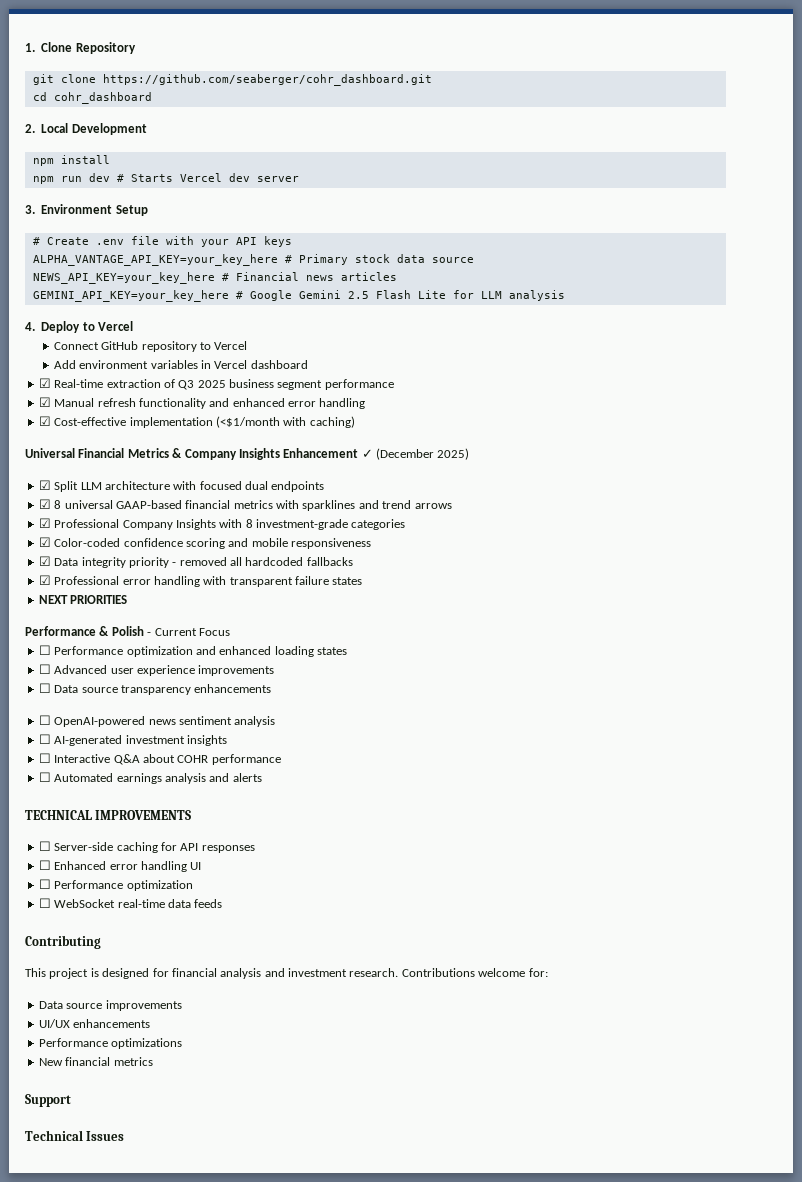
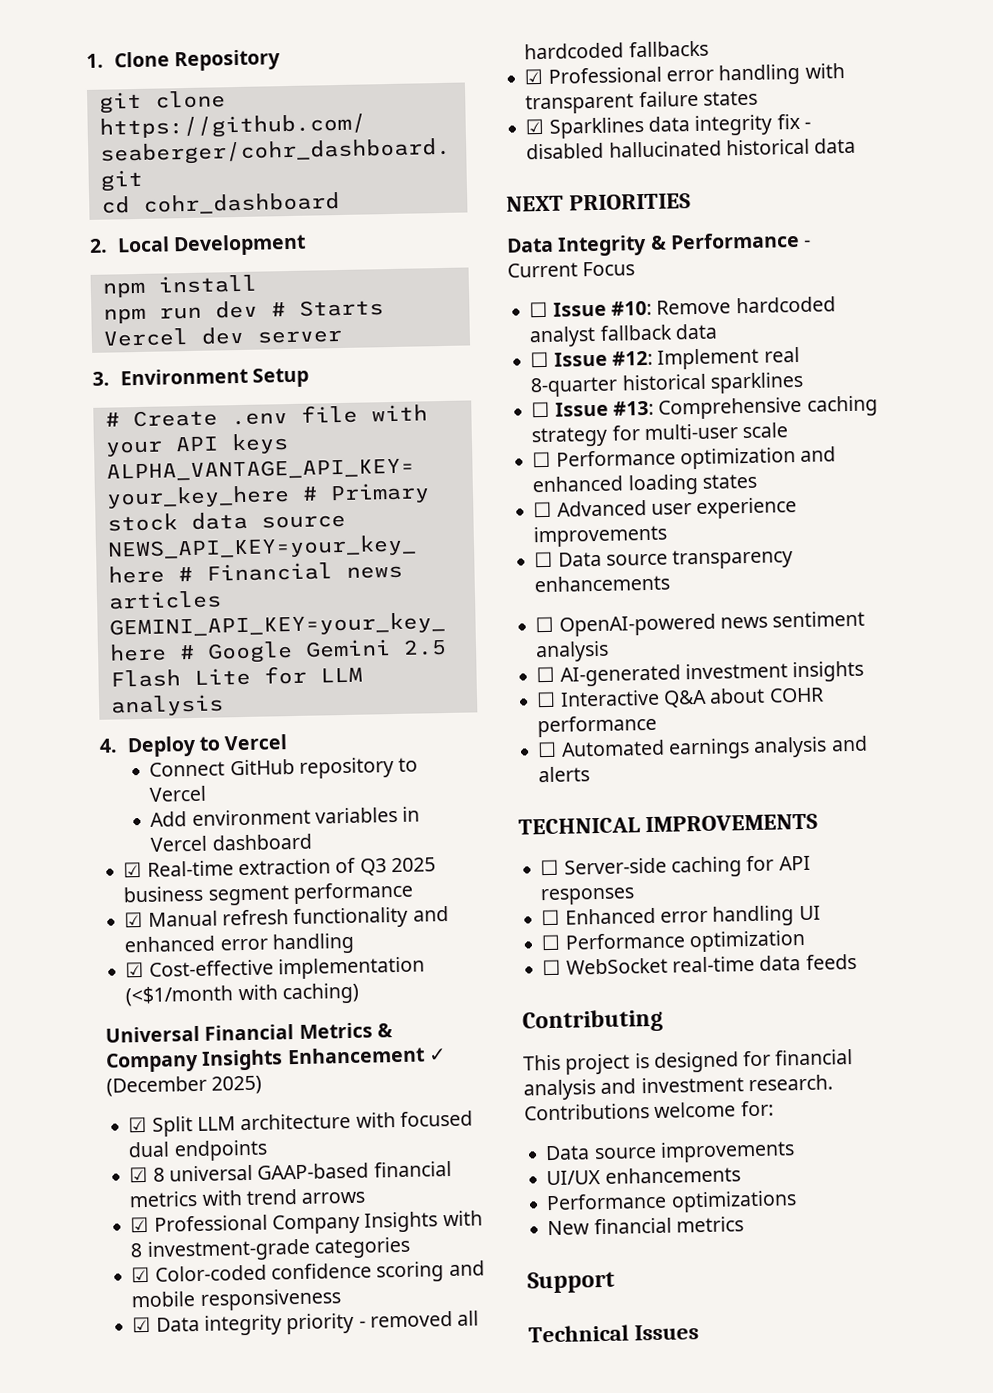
[302,500,379,511] sparklines and -> (242, 1198) none
[38,595,128,604] [25,626,230,636] NEXT PRIORITIES // Performance & Polish - Current Focus -> [525,113,811,139] [526,137,857,160] [506,193,692,212] [506,231,812,257] [507,261,636,278] [529,296,836,318] [529,323,717,348] [530,346,800,370] [530,371,804,398] [531,395,878,420] [531,422,789,448] ☑ Sparklines data integrity fix - disabled hallucinated historical data // NEXT PRIORITIES // Data Integrity & Performance - Current Focus // ☐ Issue #10: Remove hardcoded analyst fallback data // ☐ Issue #12: Implement real 8-quarter historical sparklines // ☐ Issue #13: Comprehensive caching strategy for multi-user scale

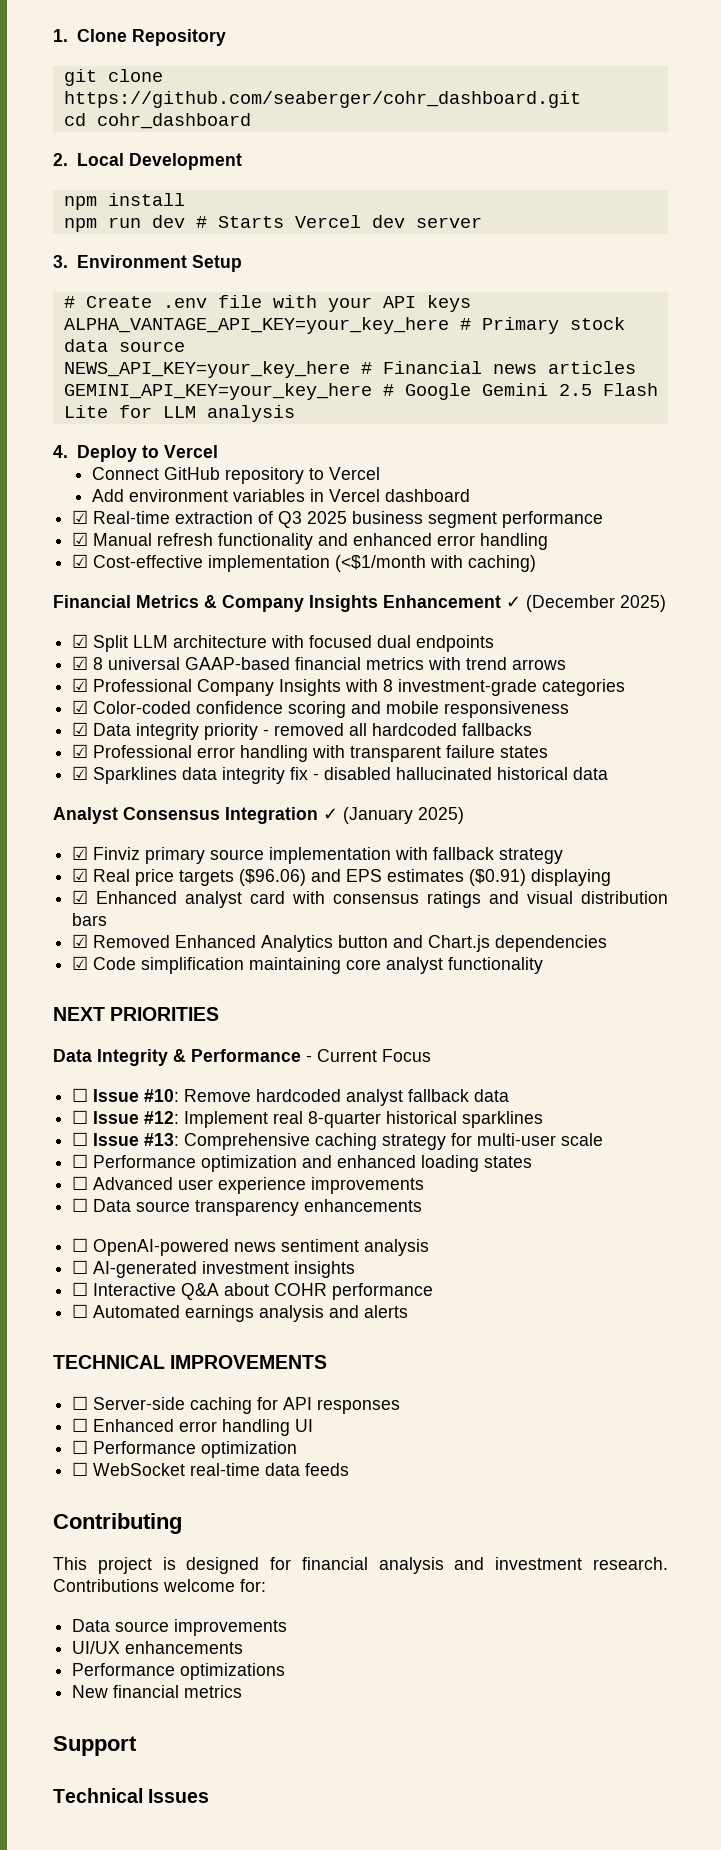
[105,1025,200,1043] Universal -> (537, 563) none
(857, 145) none -> [53,807,464,824] [72,846,564,864] [72,868,612,886] [72,890,668,908] [72,913,108,926] [72,934,608,952] [72,956,544,974] // Analyst Consensus Integration ✓ (January 2025) // ☑ Finviz primary source implementation with fallback strategy // ☑ Real price targets ($96.06) and EPS estimates ($0.91) displaying // ☑ Enhanced analyst card with consensus ratings and visual distribution bars // ☑ Removed Enhanced Analytics button and Chart.js dependencies // ☑ Code simplification maintaining core analyst functionality

